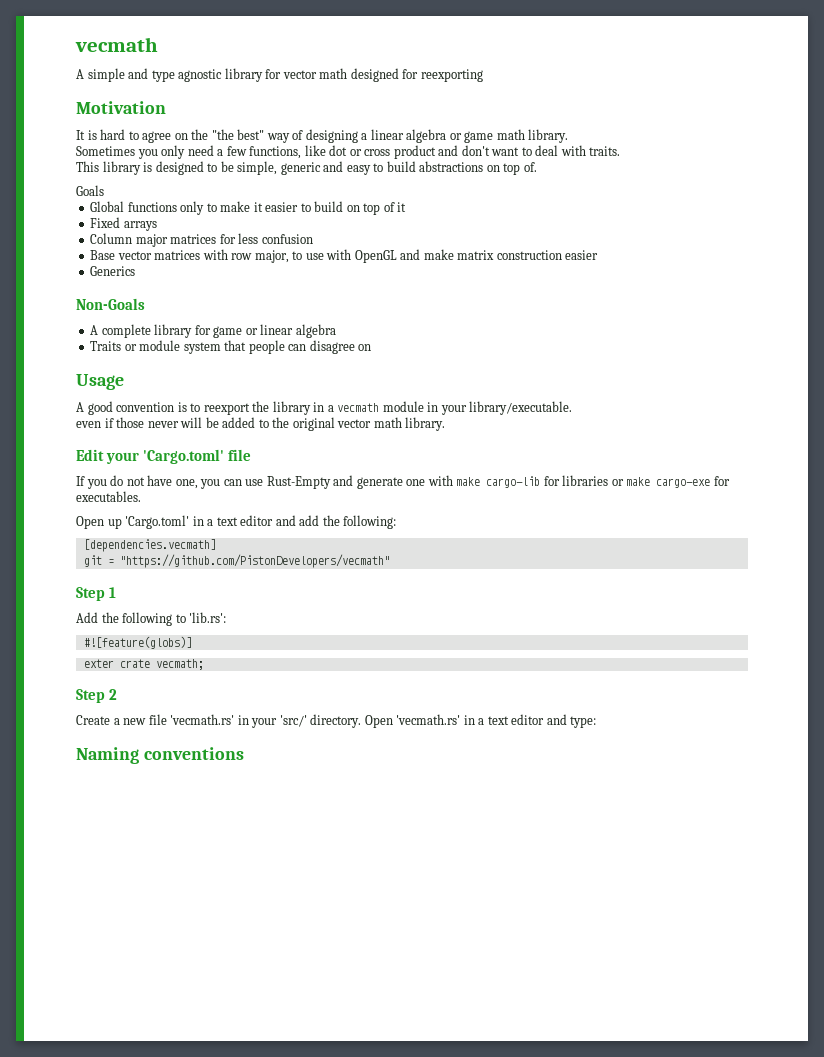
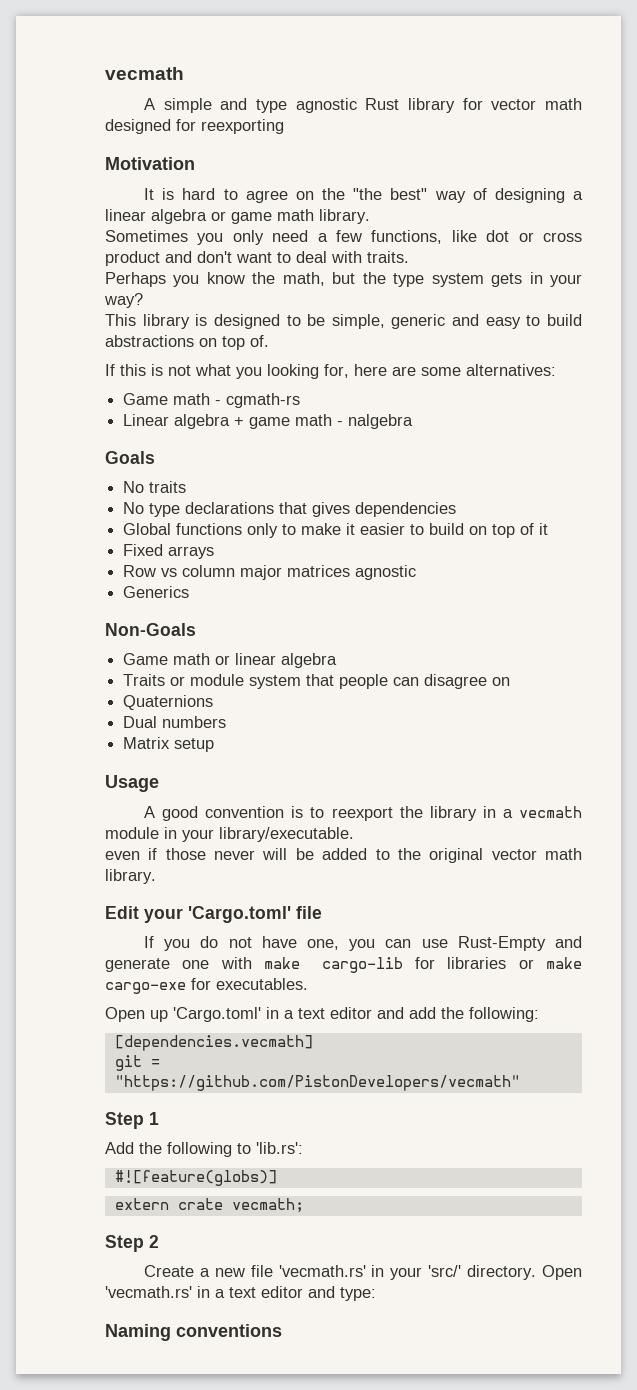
(223, 75) none -> [365,98,400,110] Rust
(621, 151) none -> [105,272,582,287] [104,293,143,308] // Perhaps you know the math, but the type system gets in your way?
[76,185,104,196] Goals -> [105,364,556,379] [123,393,301,408] [123,414,414,429] [105,451,155,464] [123,481,187,493] [123,502,457,517] If this is not what you looking for, here are some alternatives: // Game math - cgmath-rs // Linear algebra + game math - nalgebra // Goals // No traits // No type declarations that gives dependencies
[90,233,313,247] [90,249,599,263] [90,266,136,276] [76,298,145,310] [90,324,243,338] Column major matrices for less confusion // Base vector matrices with row major, to use with OpenGL and make matrix construction easier // Generics // Non-Goals // A complete library for game -> [123,565,417,580] [123,586,190,598] [105,623,196,636] [123,653,211,665] Row vs column major matrices agnostic // Generics // Non-Goals // Game math
(372, 347) none -> [123,695,214,710] [123,716,227,728] [123,737,215,752] // Quaternions // Dual numbers // Matrix setup
[83,659,114,668] exter -> [114,1198,169,1210] extern

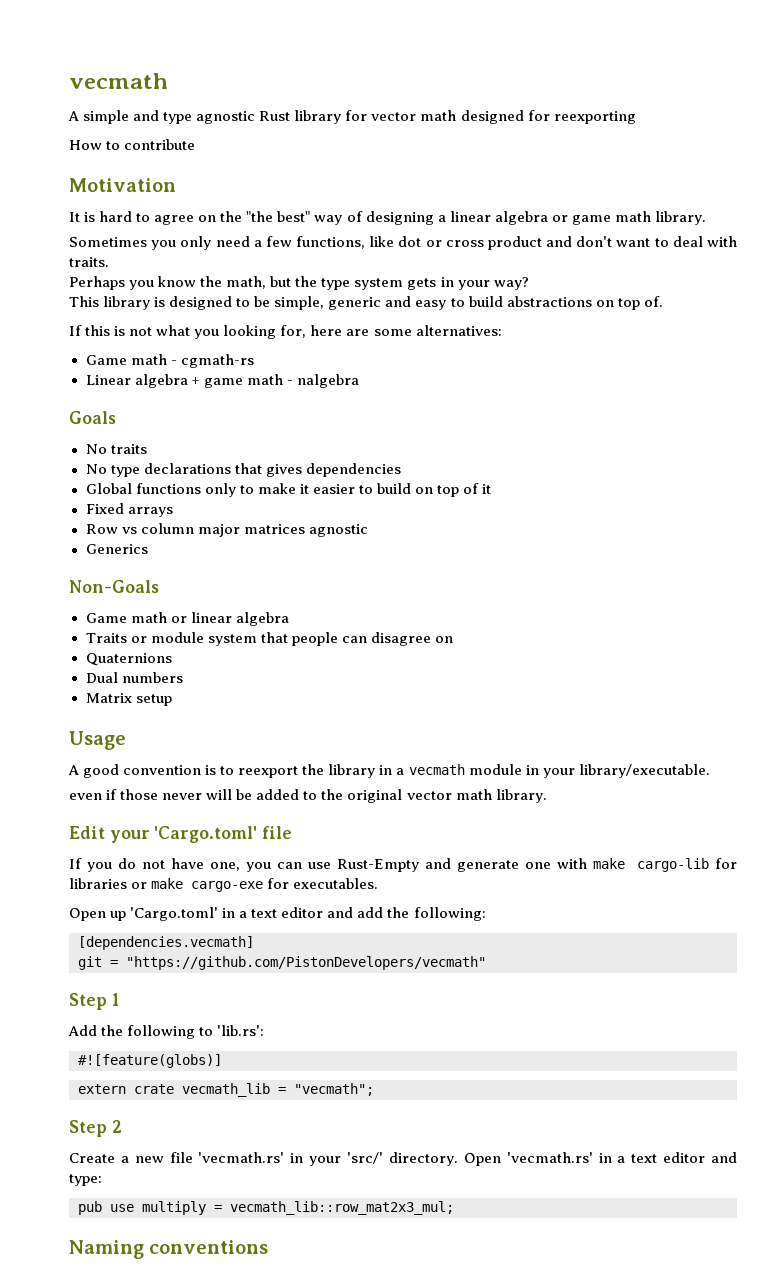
(284, 126) none -> [69,139,196,150] // How to contribute
[231,1198,304,1213] vecmath; -> [182,1083,374,1097] vecmath_lib = "vecmath";
(376, 1294) none -> [78,1201,454,1215] // pub use multiply = vecmath_lib::row_mat2x3_mul;

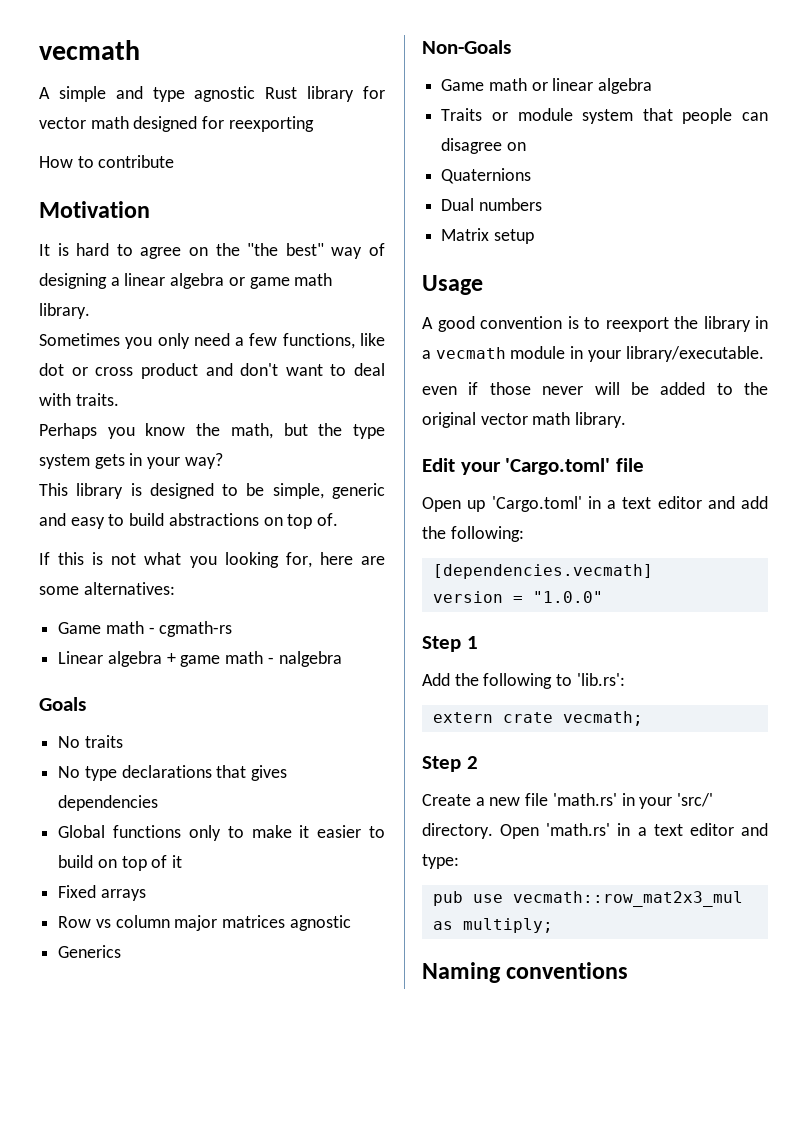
[69,858,738,872] [69,878,379,892] // If you do not have one, you can use Rust-Empty and generate one with make cargo-lib for libraries or make cargo-exe for executables. -> (644, 465) none
[78,956,486,970] git = "https://github.com/PistonDevelopers/vecmath" -> [432,591,603,603] version = "1.0.0"
[78,1054,222,1068] // #![feature(globs)] -> (625, 679) none
[182,1083,374,1097] vecmath_lib = "vecmath"; -> [562,711,643,726] vecmath;
[198,1152,285,1163] 'vecmath.rs' -> [552,793,617,806] 'math.rs'
[506,1152,593,1163] 'vecmath.rs' -> [546,823,611,836] 'math.rs'
[142,1201,454,1215] multiply = vecmath_lib::row_mat2x3_mul; -> [512,891,743,907] [432,918,553,933] vecmath::row_mat2x3_mul as multiply;

